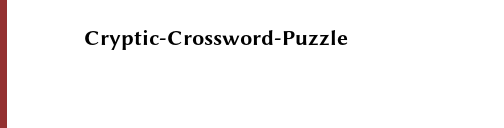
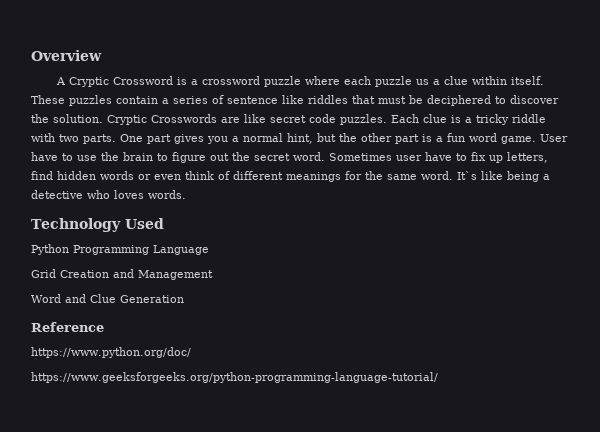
[84,29,348,50] Cryptic-Crossword-Puzzle -> [31,50,102,61] [56,76,545,87] [31,95,559,106] [31,114,546,125] [31,133,568,144] [31,152,548,163] [31,171,550,182] [31,190,186,199] [31,218,164,232] [31,244,209,255] [31,269,213,280] [31,294,184,303] [31,322,104,332] [31,347,191,358] [31,372,438,383] Overview // A Cryptic Crossword is a crossword puzzle where each puzzle us a clue within itself. These puzzles contain a series of sentence like riddles that must be deciphered to discover the solution. Cryptic Crosswords are like secret code puzzles. Each clue is a tricky riddle with two parts. One part gives you a normal hint, but the other part is a fun word game. User have to use the brain to figure out the secret word. Sometimes user have to fix up letters, find hidden words or even think of different meanings for the same word. It`s like being a detective who loves words. // Technology Used // Python Programming Language // Grid Creation and Management // Word and Clue Generation // Reference // https://www.python.org/doc/ // https://www.geeksforgeeks.org/python-programming-language-tutorial/

